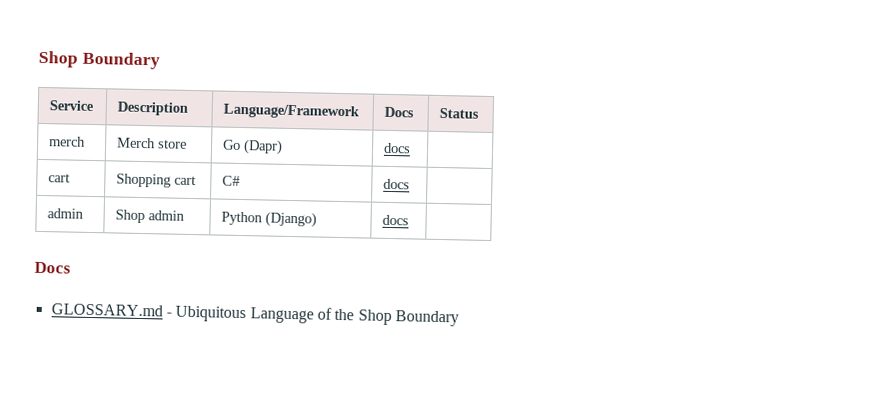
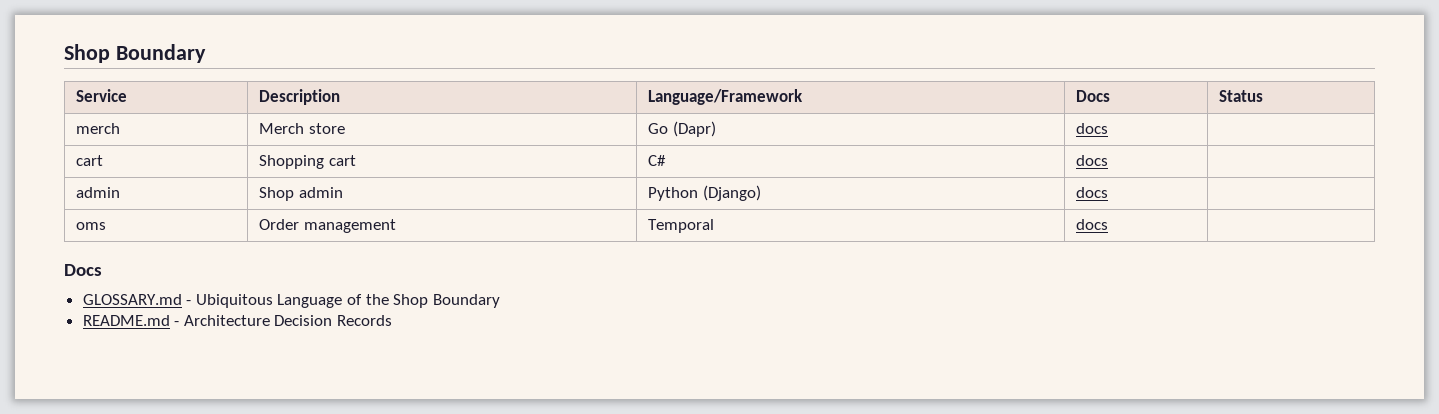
(410, 220) none -> [76,222,107,230] [259,219,397,233] [648,219,715,233] [1076,219,1109,230] // oms | Order management | Temporal | docs |
(459, 318) none -> [82,315,393,326] // README.md - Architecture Decision Records

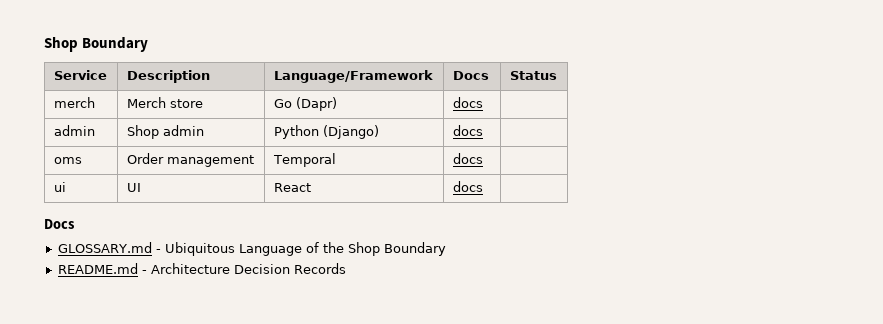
[76,155,104,166] [259,155,357,169] [648,155,667,166] [1076,155,1109,166] // cart | Shopping cart | C# | docs | -> (483, 102) none
(1109, 224) none -> [53,182,66,192] [126,183,141,192] [273,183,311,192] [452,181,483,192] // ui | UI | React | docs |

